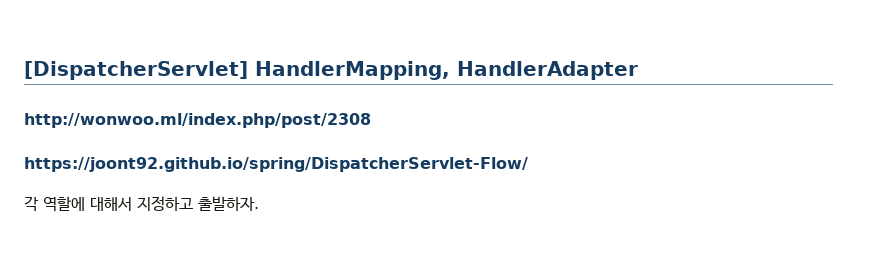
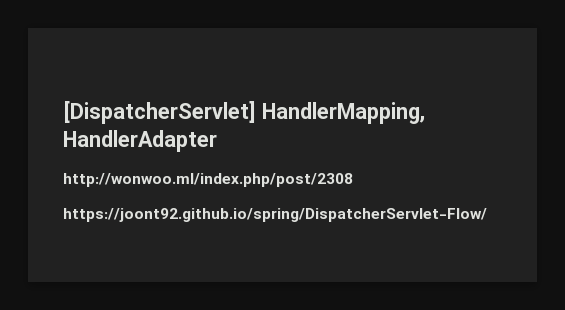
[24,196,259,212] // 각 역할에 대해서 지정하고 출발하자. -> (487, 215) none

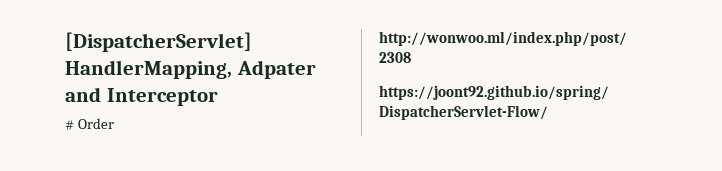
[63,130,217,152] HandlerAdapter -> [236,60,316,79] [65,87,218,106] [65,118,114,130] Adpater and Interceptor // # Order

